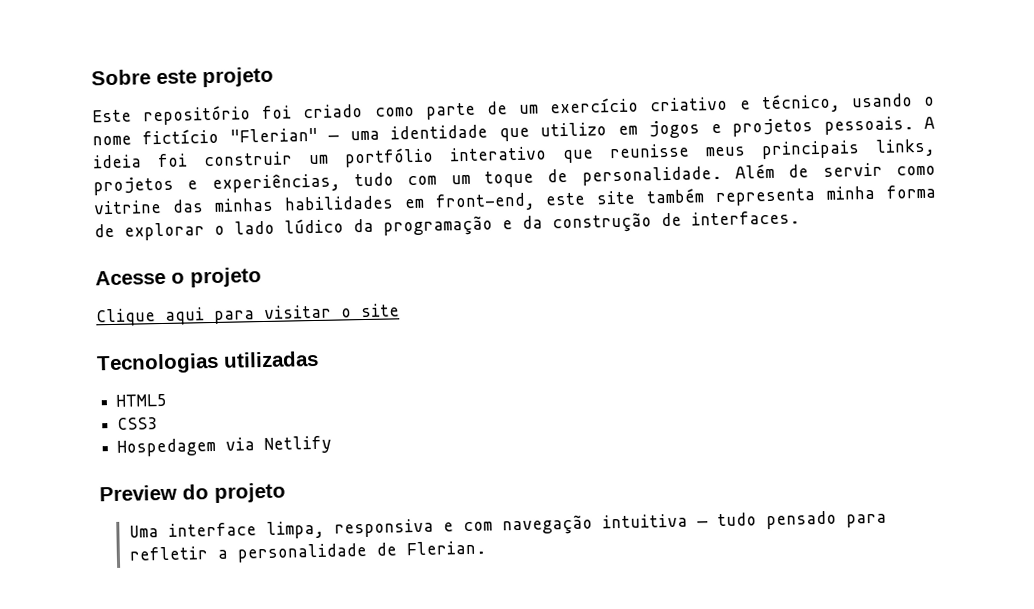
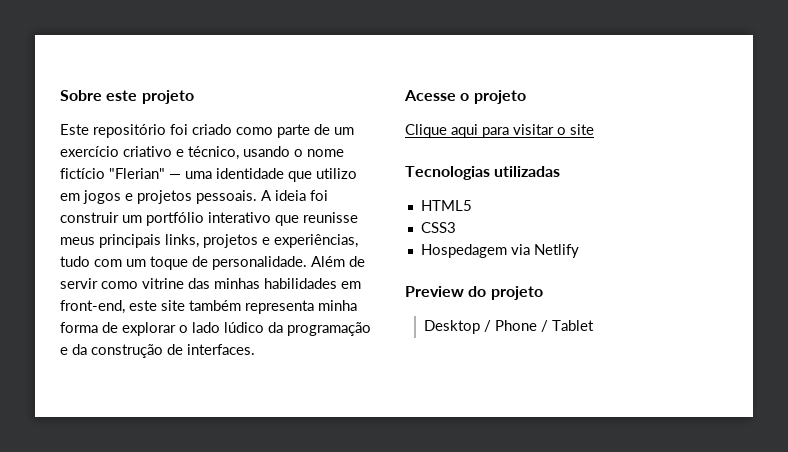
[128,510,887,540] [128,540,486,563] Uma interface limpa, responsiva e com navegação intuitiva — tudo pensado para refletir a personalidade de Flerian. -> [424,320,595,334] Desktop / Phone / Tablet

